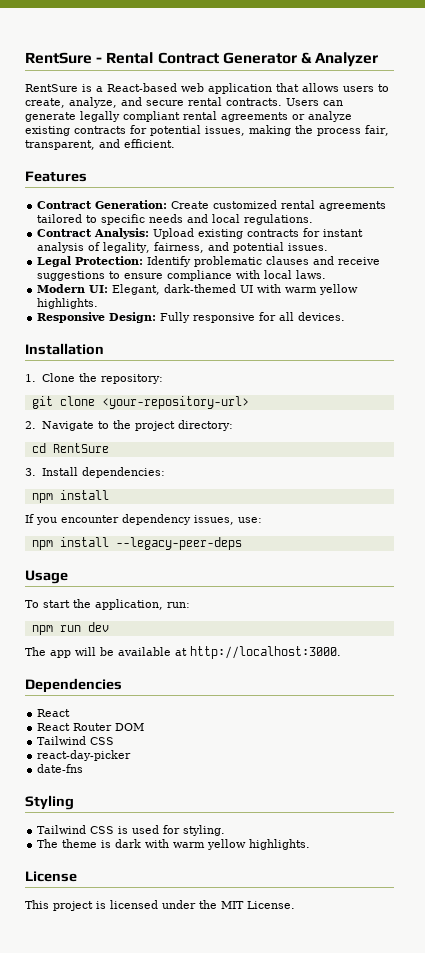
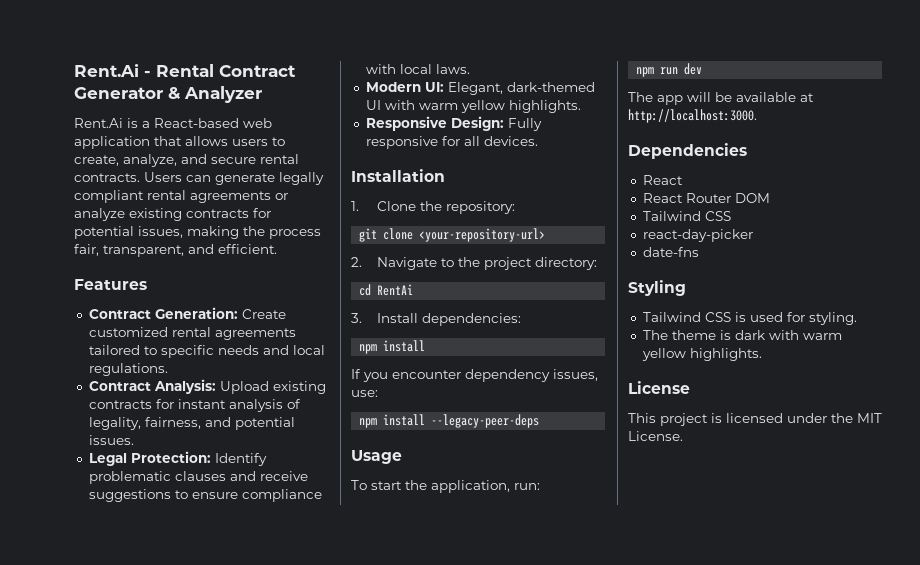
[25,52,92,64] RentSure -> [74,64,139,77] Rent.Ai
[25,84,78,92] RentSure -> [74,118,123,128] Rent.Ai
[52,443,109,453] RentSure -> [377,284,414,296] RentAi

